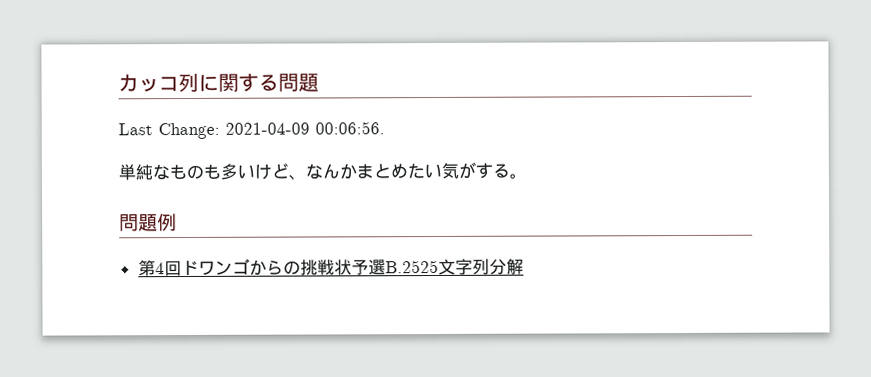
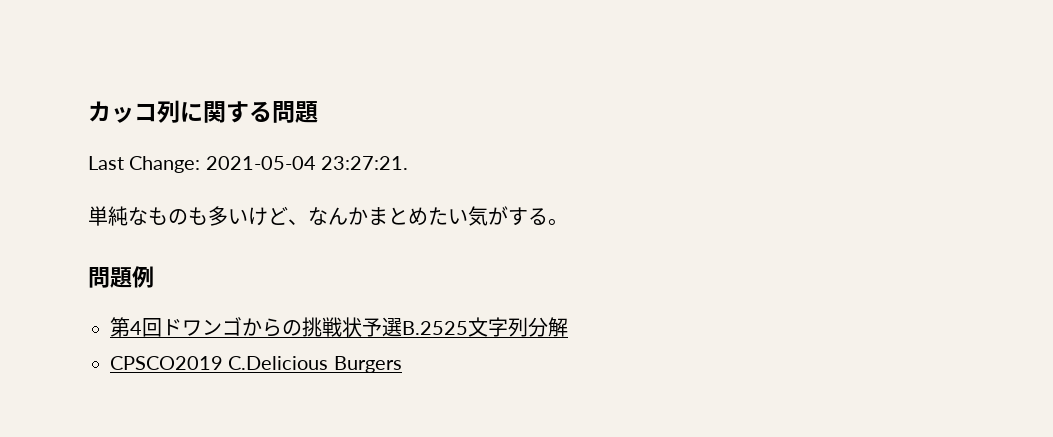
[225,121,385,135] 2021-04-09 00:06:56. -> [205,156,409,170] 2021-05-04 23:27:21.
(524, 266) none -> [110,356,402,373] // CPSCO2019 C.Delicious Burgers

